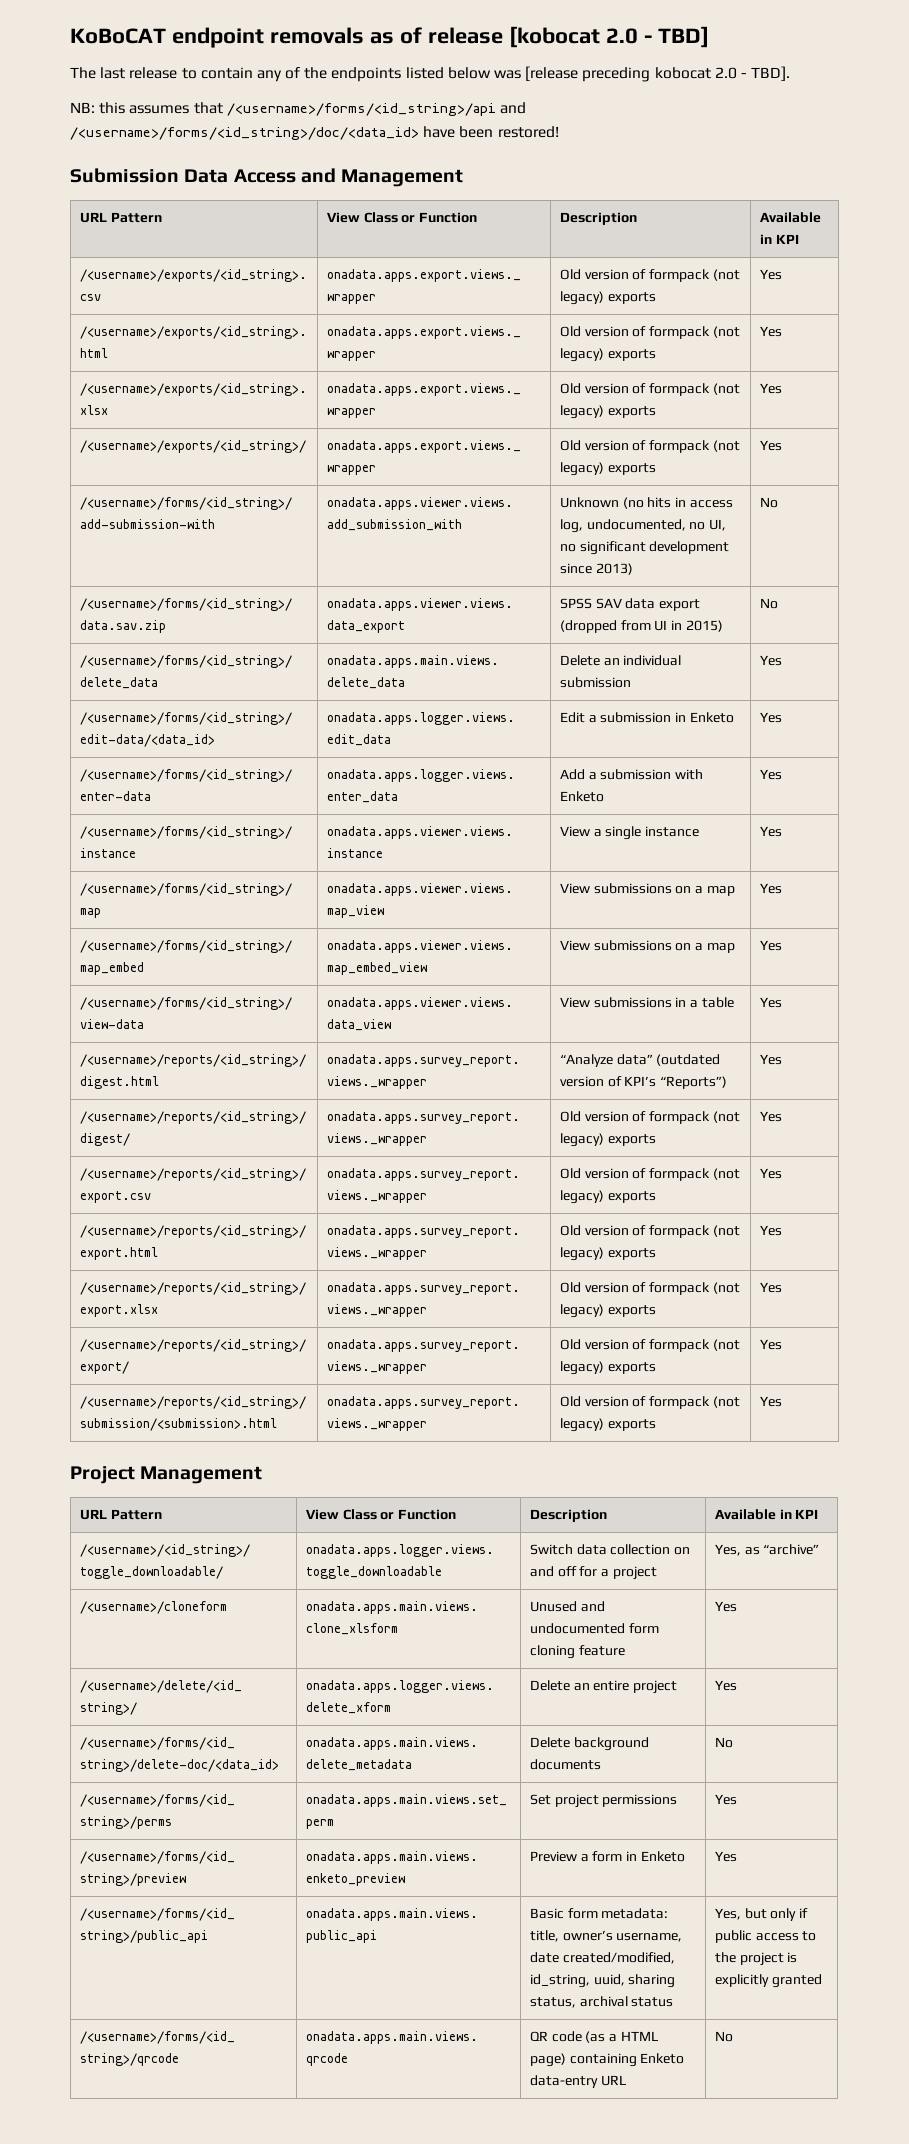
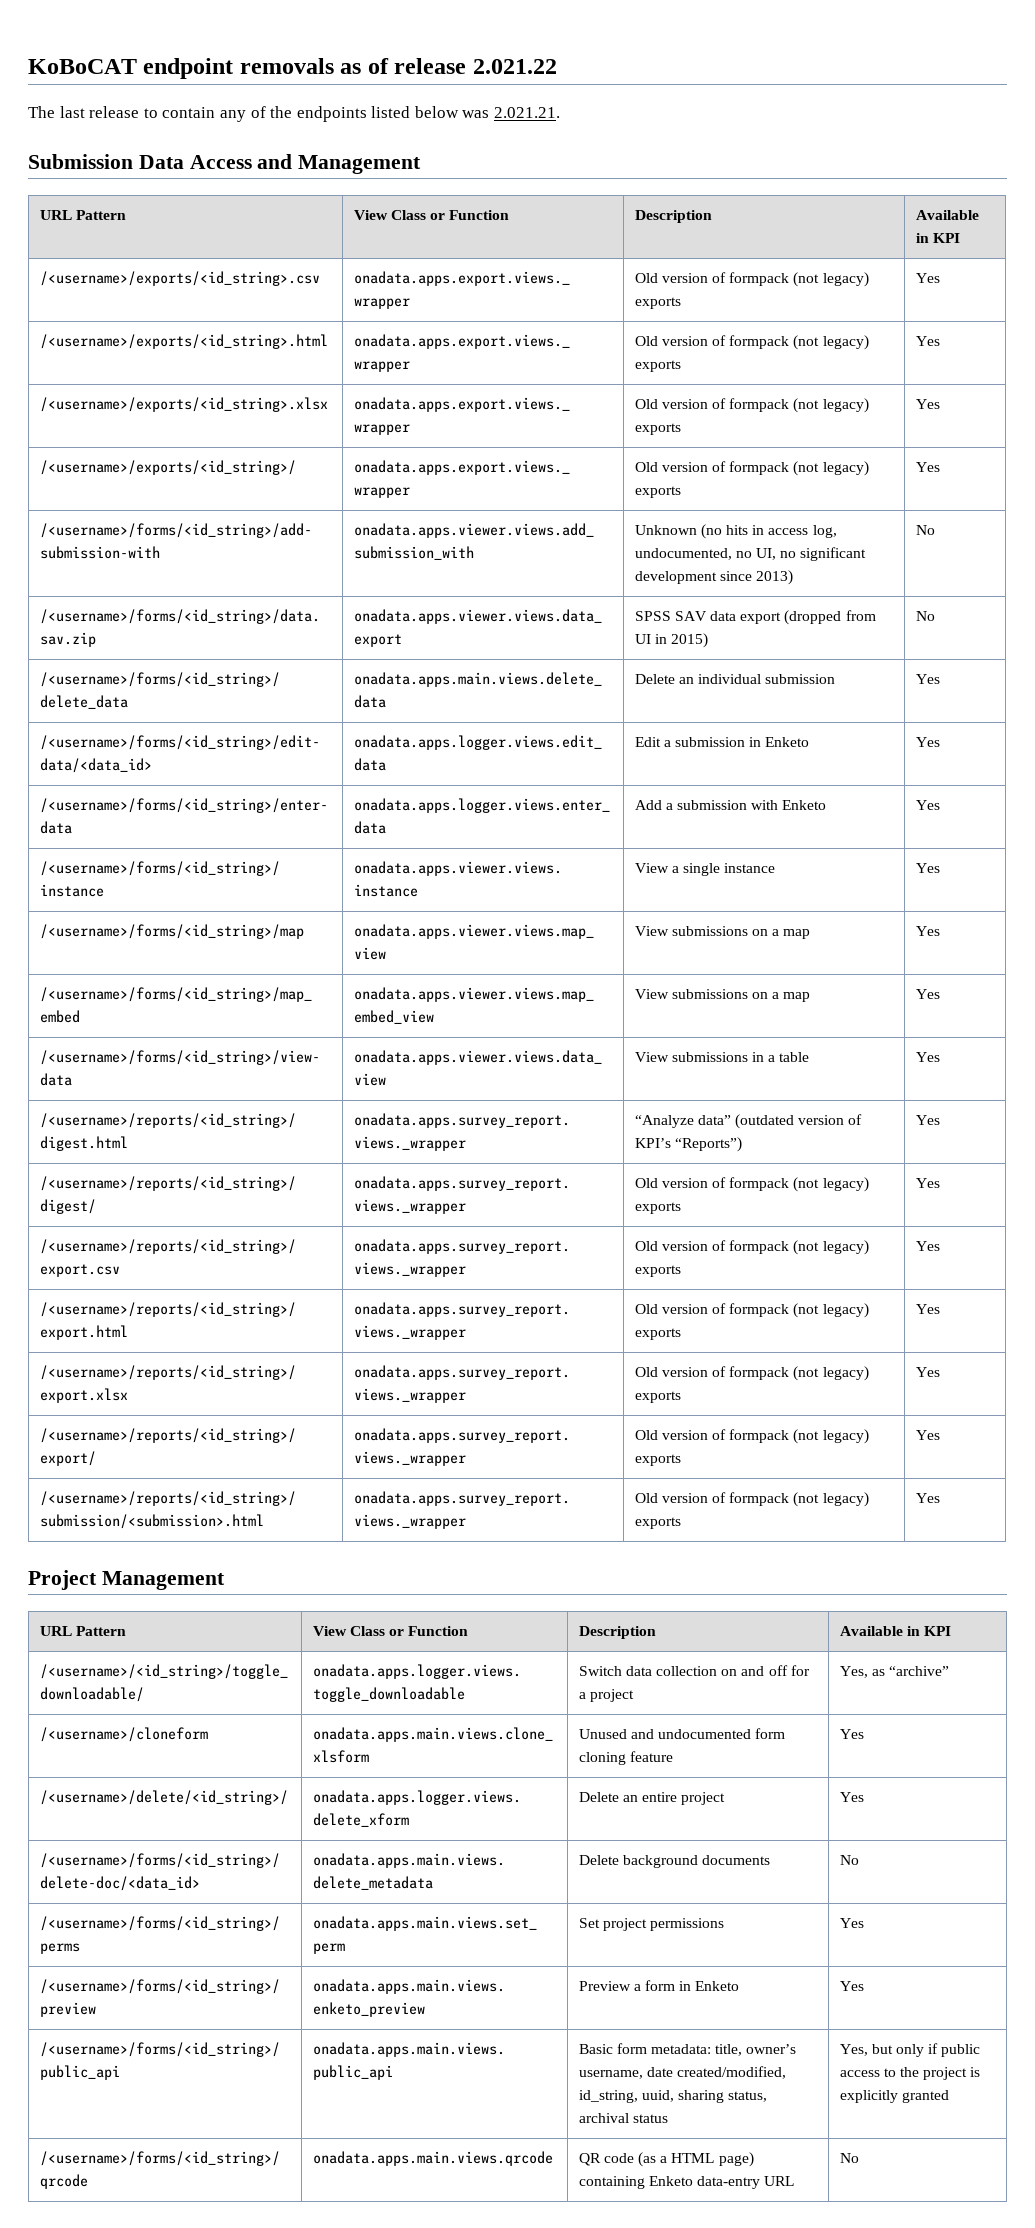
[508,26,710,48] [kobocat 2.0 - TBD] -> [472,59,557,74] 2.021.22
[525,66,791,82] [70,102,526,116] [70,126,559,140] [release preceding kobocat 2.0 - TBD]. // NB: this assumes that /<username>/forms/<id_string>/api and /<username>/forms/<id_string>/doc/<data_id> have been restored! -> [494,107,561,118] 2.021.21.

